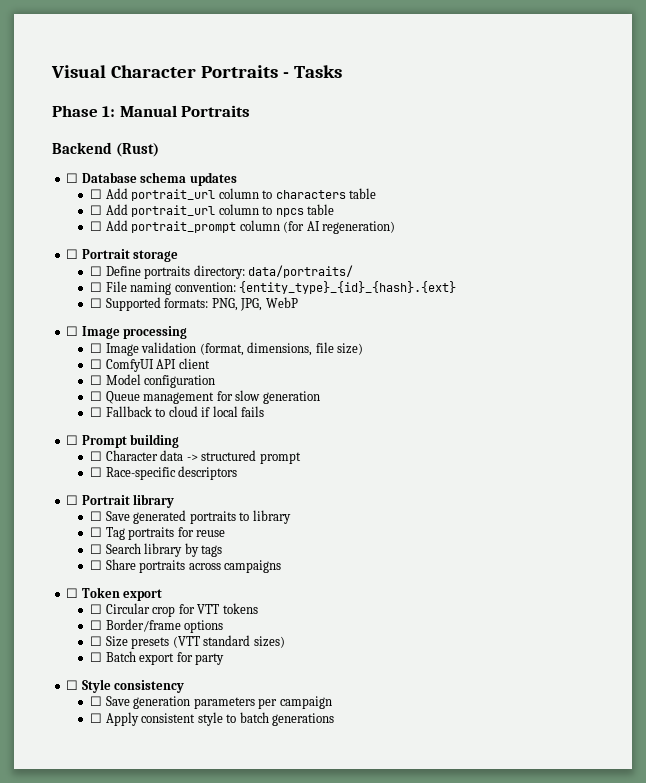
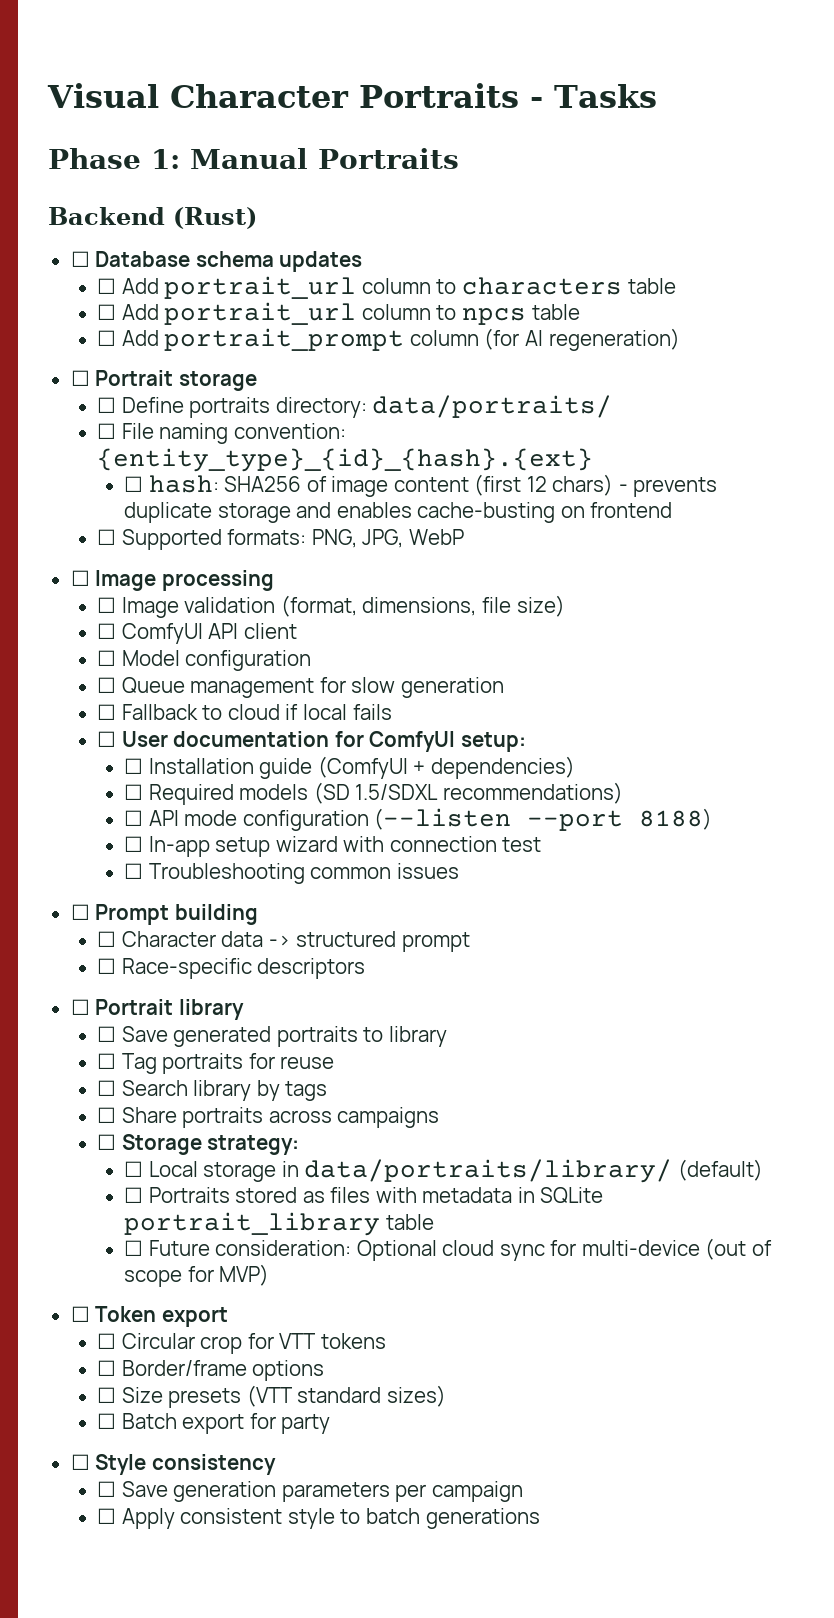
(457, 287) none -> [124,474,718,497] [124,502,673,523] // ☐ hash: SHA256 of image content (first 12 chars) - prevents duplicate storage and enables cache-busting on frontend
(265, 411) none -> [97,731,526,752] [124,756,575,779] [124,782,623,805] [124,808,713,831] [124,836,542,857] [124,863,459,884] // ☐ User documentation for ComfyUI setup: // ☐ Installation guide (ComfyUI + dependencies) // ☐ Required models (SD 1.5/SDXL recommendations) // ☐ API mode configuration (--listen --port 8188) // ☐ In-app setup wizard with connection test // ☐ Troubleshooting common issues
(282, 566) none -> [97,1134,300,1155] [124,1159,763,1183] [124,1187,604,1203] [124,1212,434,1236] [124,1238,772,1261] [124,1264,270,1287] // ☐ Storage strategy: // ☐ Local storage in data/portraits/library/ (default) // ☐ Portraits stored as files with metadata in SQLite portrait_library table // ☐ Future consideration: Optional cloud sync for multi-device (out of scope for MVP)

